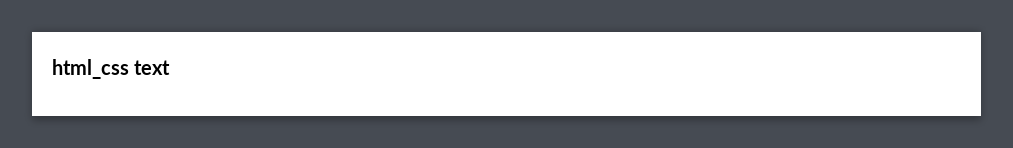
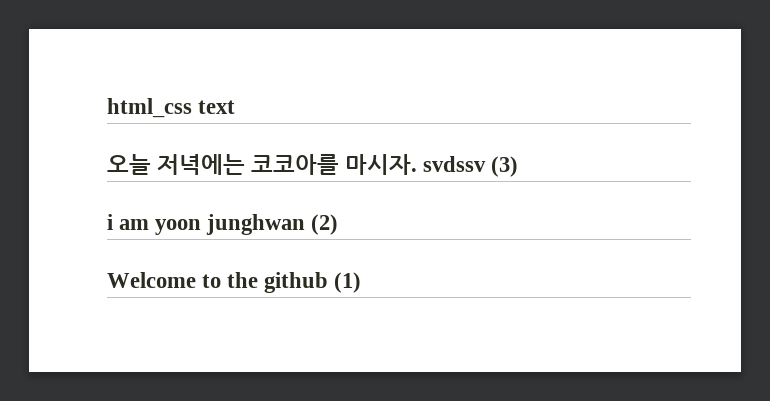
(171, 67) none -> [107,154,519,177] [107,214,339,235] [107,272,362,293] // 오늘 저녁에는 코코아를 마시자. svdssv (3) // i am yoon junghwan (2) // Welcome to the github (1)

